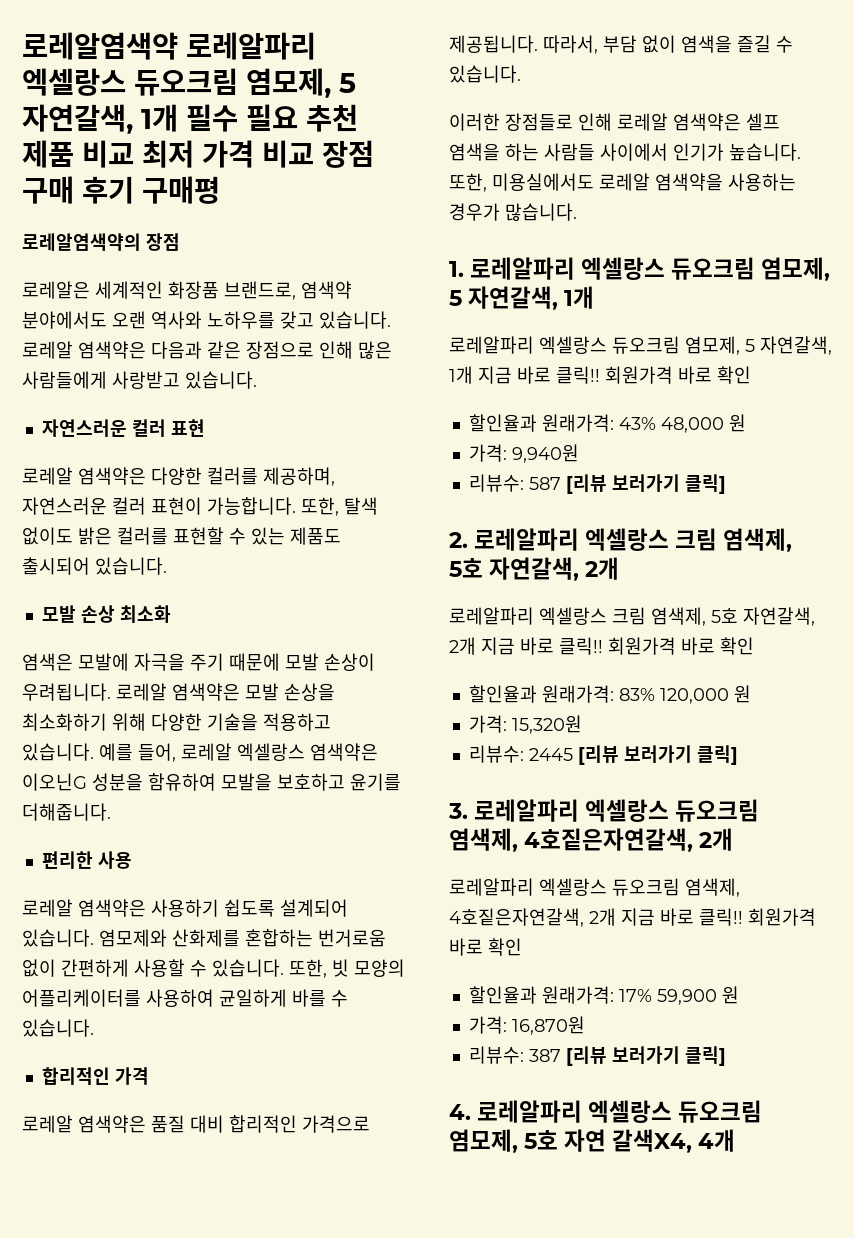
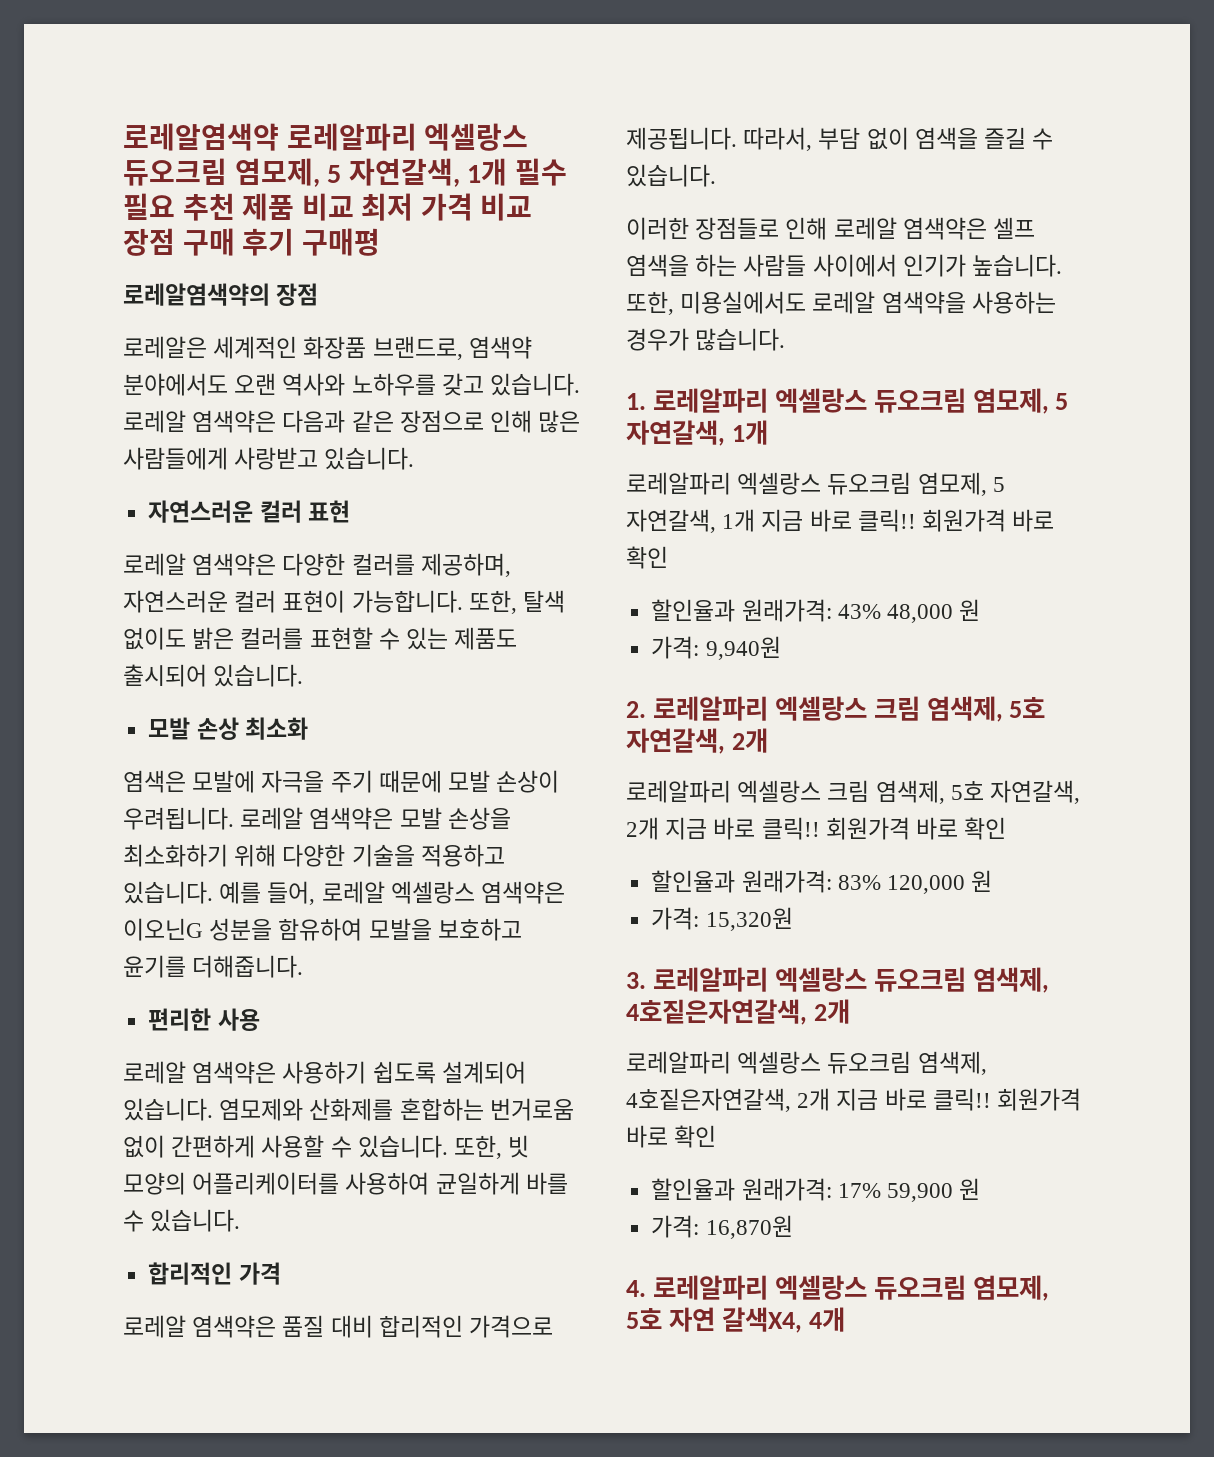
[468,474,726,494] // 리뷰수: 587 [리뷰 보러가기 클릭] -> (781, 648) none
[468,745,738,765] // 리뷰수: 2445 [리뷰 보러가기 클릭] -> (793, 919) none
[468,1046,726,1066] // 리뷰수: 387 [리뷰 보러가기 클릭] -> (793, 1227) none

